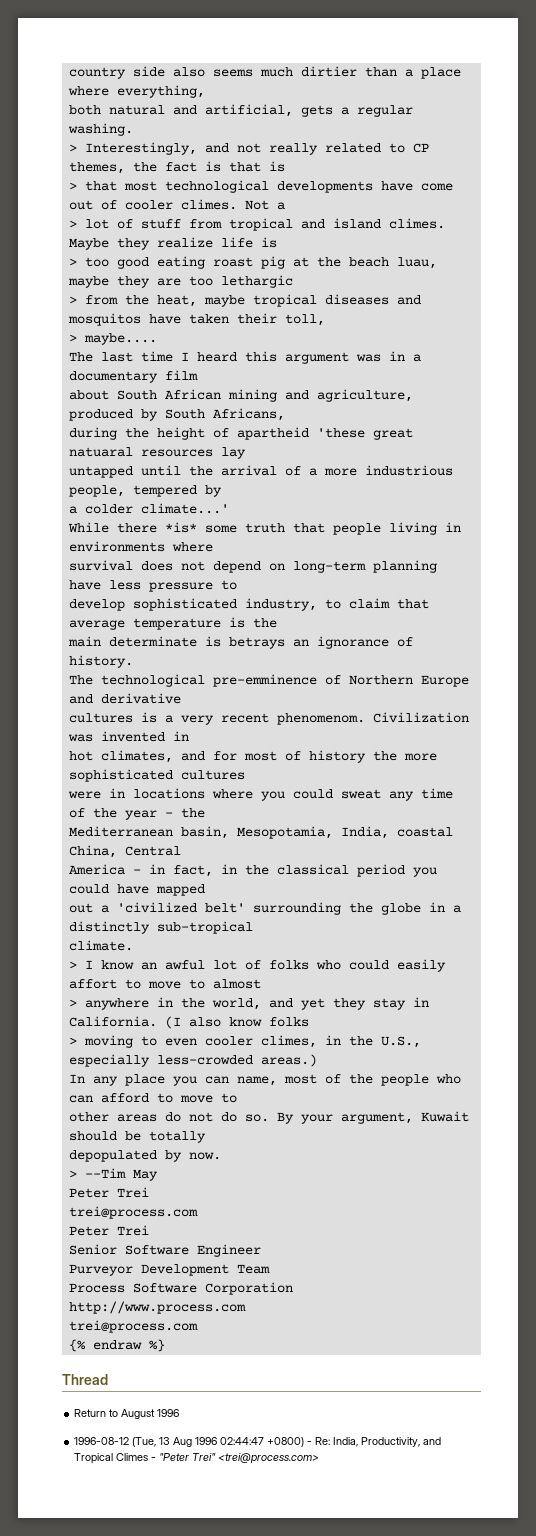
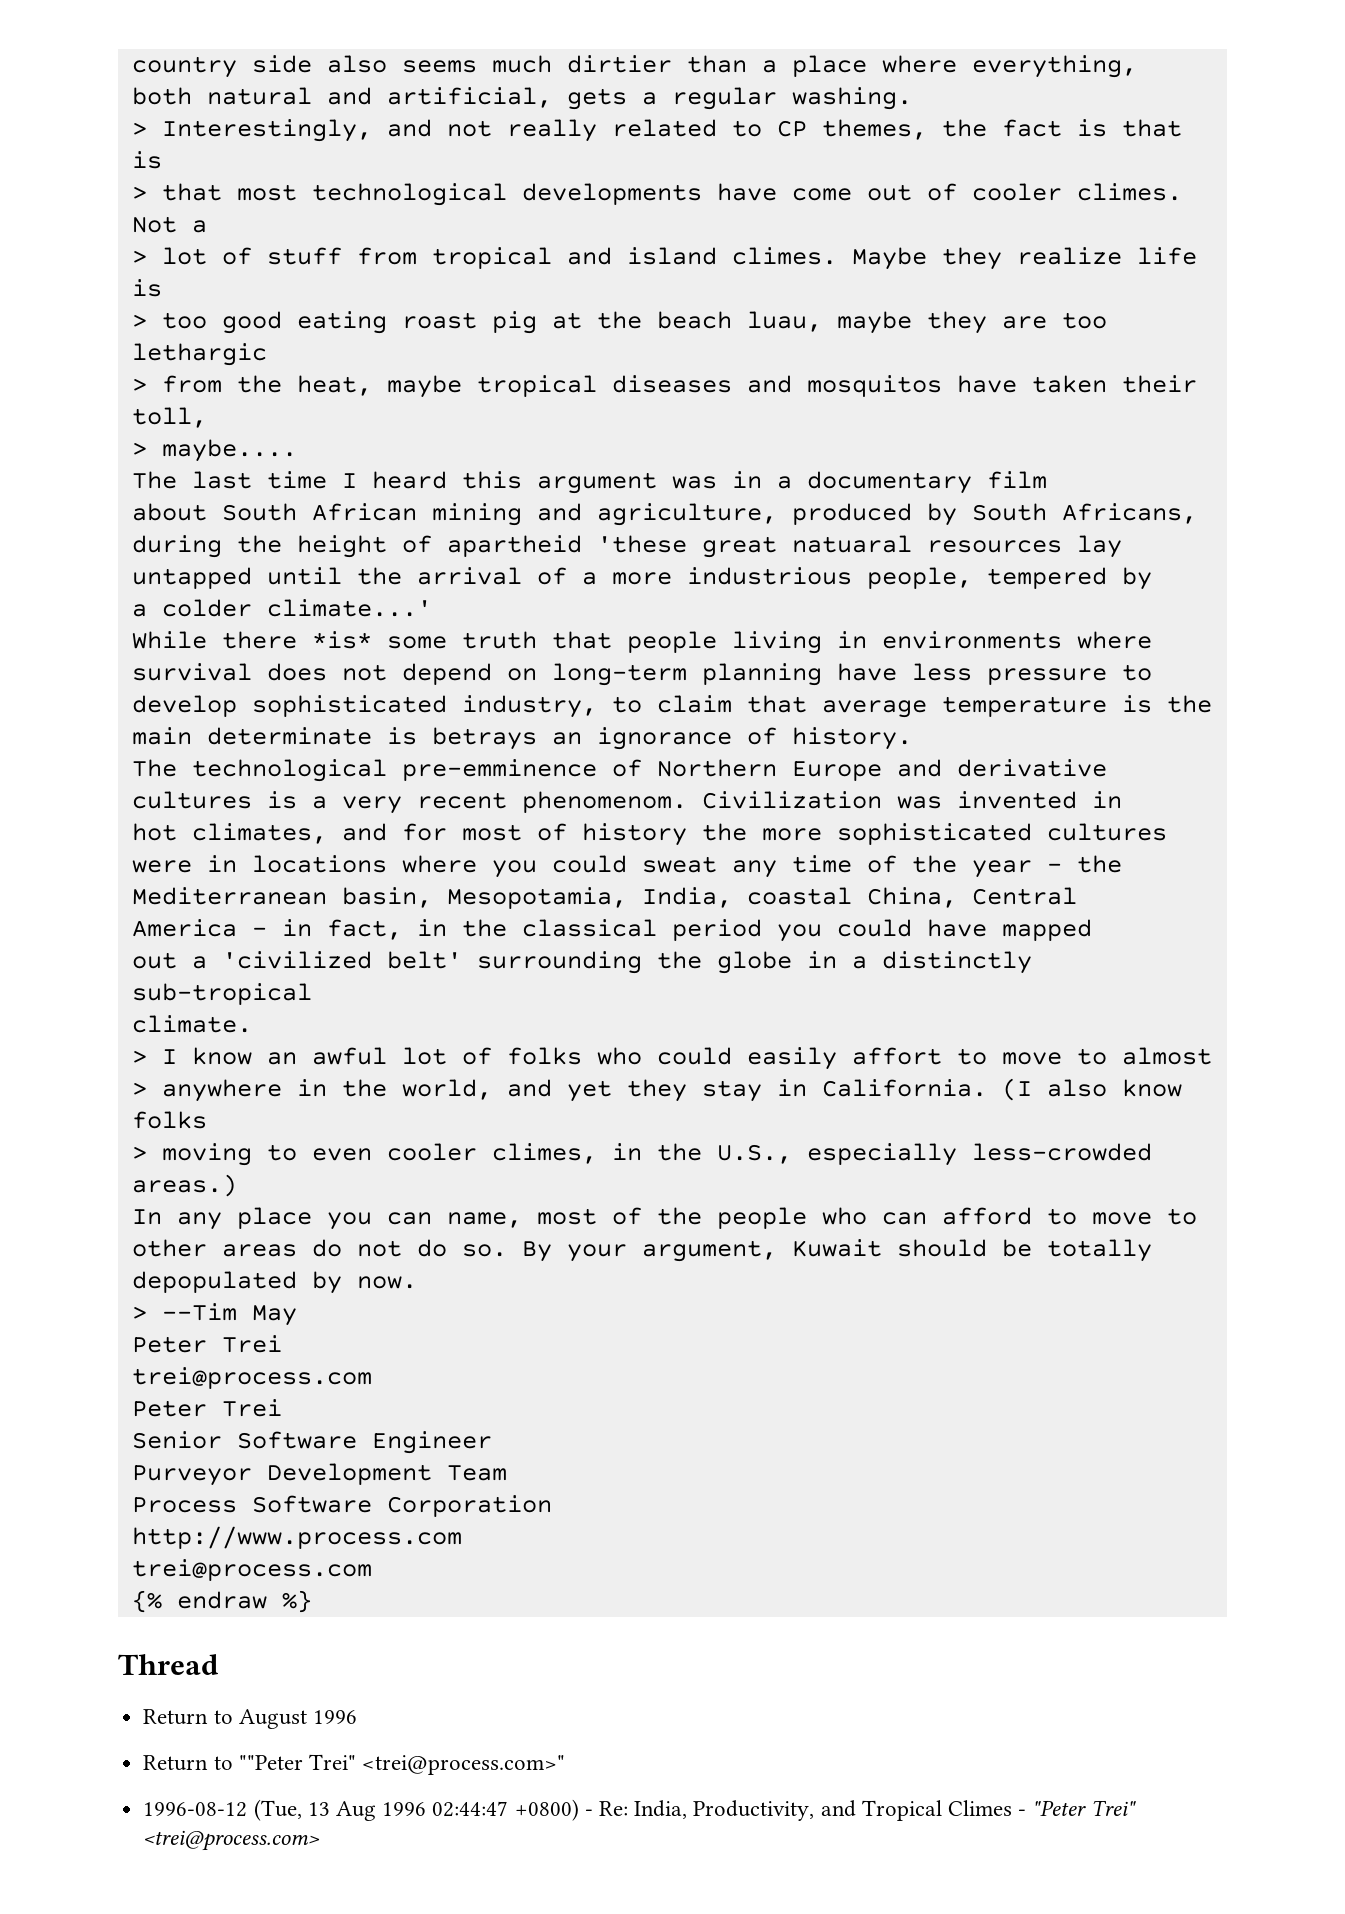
(180, 1413) none -> [143,1754,566,1775] // Return to ""Peter Trei" <trei@process.com>"

